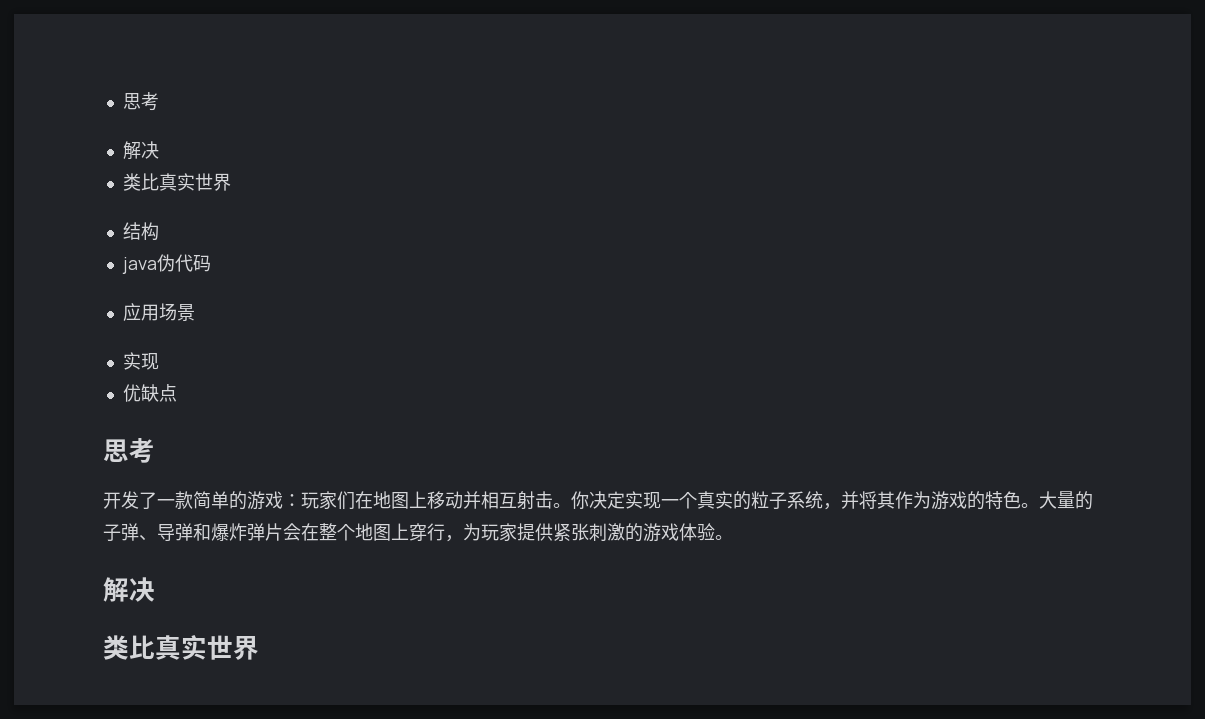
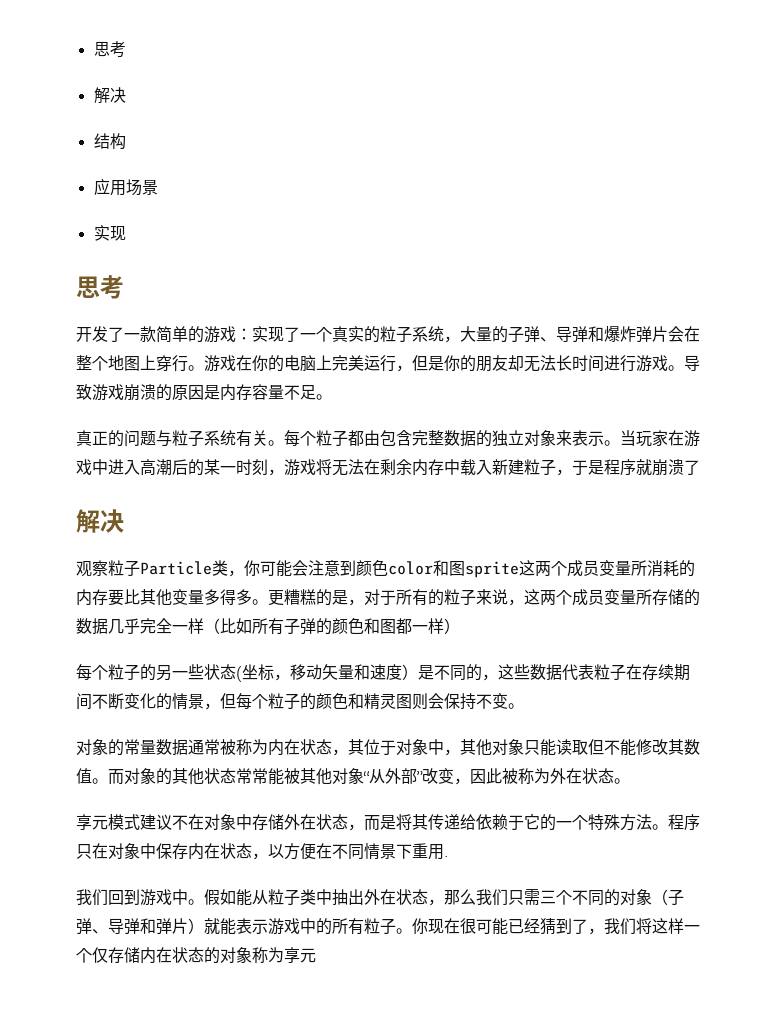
[122,173,231,191] // 类比真实世界 -> (126, 95) none
[121,254,211,274] // java伪代码 -> (126, 141) none
[122,384,177,402] // 优缺点 -> (126, 233) none
[301,491,661,510] 玩家们在地图上移动并相互射击。你决定实现 -> [252,326,300,342] 实现了
[841,491,1039,510] 并将其作为游戏的特色。 -> (460, 339) none
[445,523,733,542] [103,577,155,602] [103,635,259,660] ，为玩家提供紧张刺激的游戏体验。 // 解决 // 类比真实世界 -> [188,355,700,372] [76,384,332,401] [76,430,700,447] [76,459,700,476] [76,509,124,533] [76,560,695,578] [76,589,700,606] [76,618,460,635] [76,664,690,682] [76,693,524,710] [76,739,700,756] [76,768,630,785] [76,814,700,831] [76,843,448,860] [76,889,684,906] [76,918,700,935] [76,947,316,964] 。游戏在你的电脑上完美运行，但是你的朋友却无法长时间进行游戏。导致游戏崩溃的原因是内存容量不足。 // 真正的问题与粒子系统有关。每个粒子都由包含完整数据的独立对象来表示。当玩家在游戏中进入高潮后的某一时刻，游戏将无法在剩余内存中载入新建粒子，于是程序就崩溃了 // 解决 // 观察粒子Particle类，你可能会注意到颜色color和图sprite这两个成员变量所消耗的内存要比其他变量多得多。更糟糕的是，对于所有的粒子来说，这两个成员变量所存储的数据几乎完全一样（比如所有子弹的颜色和图都一样） // 每个粒子的另一些状态(坐标，移动矢量和速度）是不同的，这些数据代表粒子在存续期间不断变化的情景，但每个粒子的颜色和精灵图则会保持不变。 // 对象的常量数据通常被称为内在状态，其位于对象中，其他对象只能读取但不能修改其数值。而对象的其他状态常常能被其他对象“从外部”改变，因此被称为外在状态。 // 享元模式建议不在对象中存储外在状态，而是将其传递给依赖于它的一个特殊方法。程序只在对象中保存内在状态，以方便在不同情景下重用. // 我们回到游戏中。假如能从粒子类中抽出外在状态，那么我们只需三个不同的对象（子弹、导弹和弹片）就能表示游戏中的所有粒子。你现在很可能已经猜到了，我们将这样一个仅存储内在状态的对象称为享元

